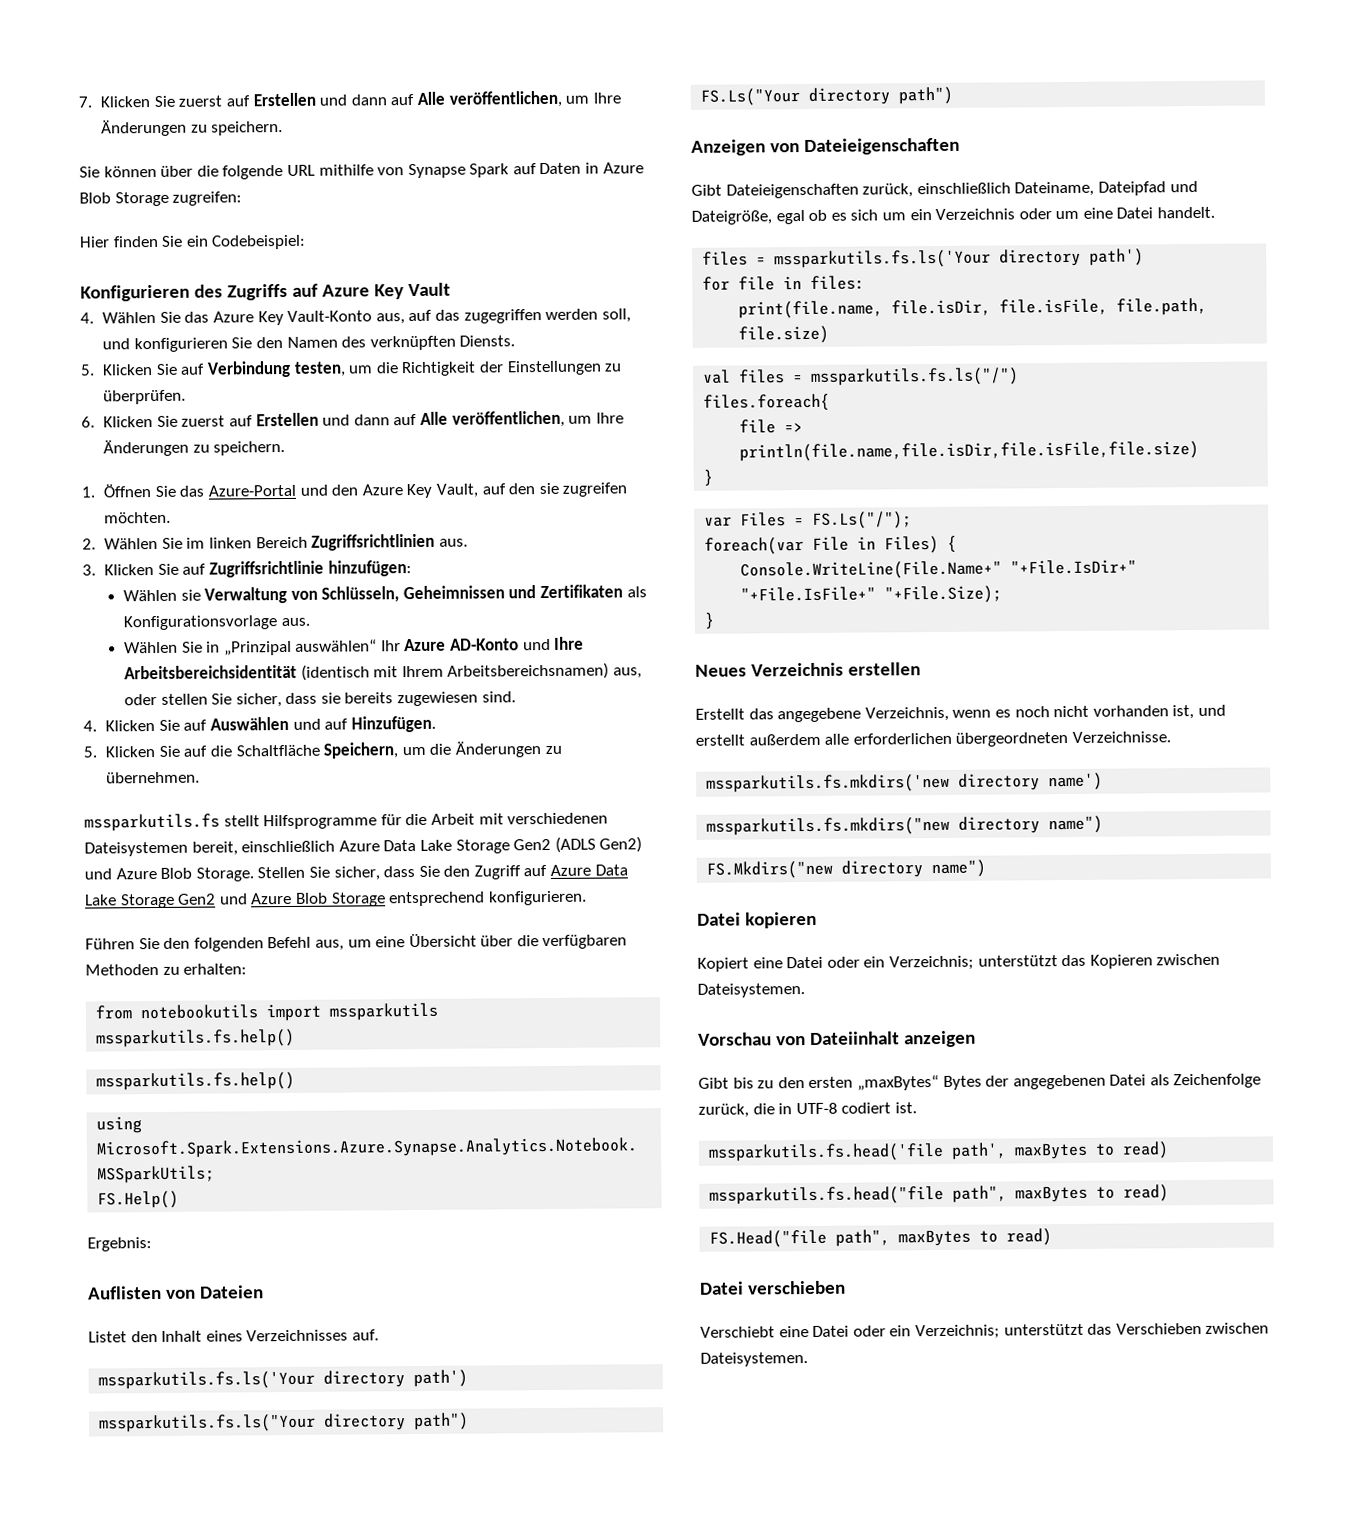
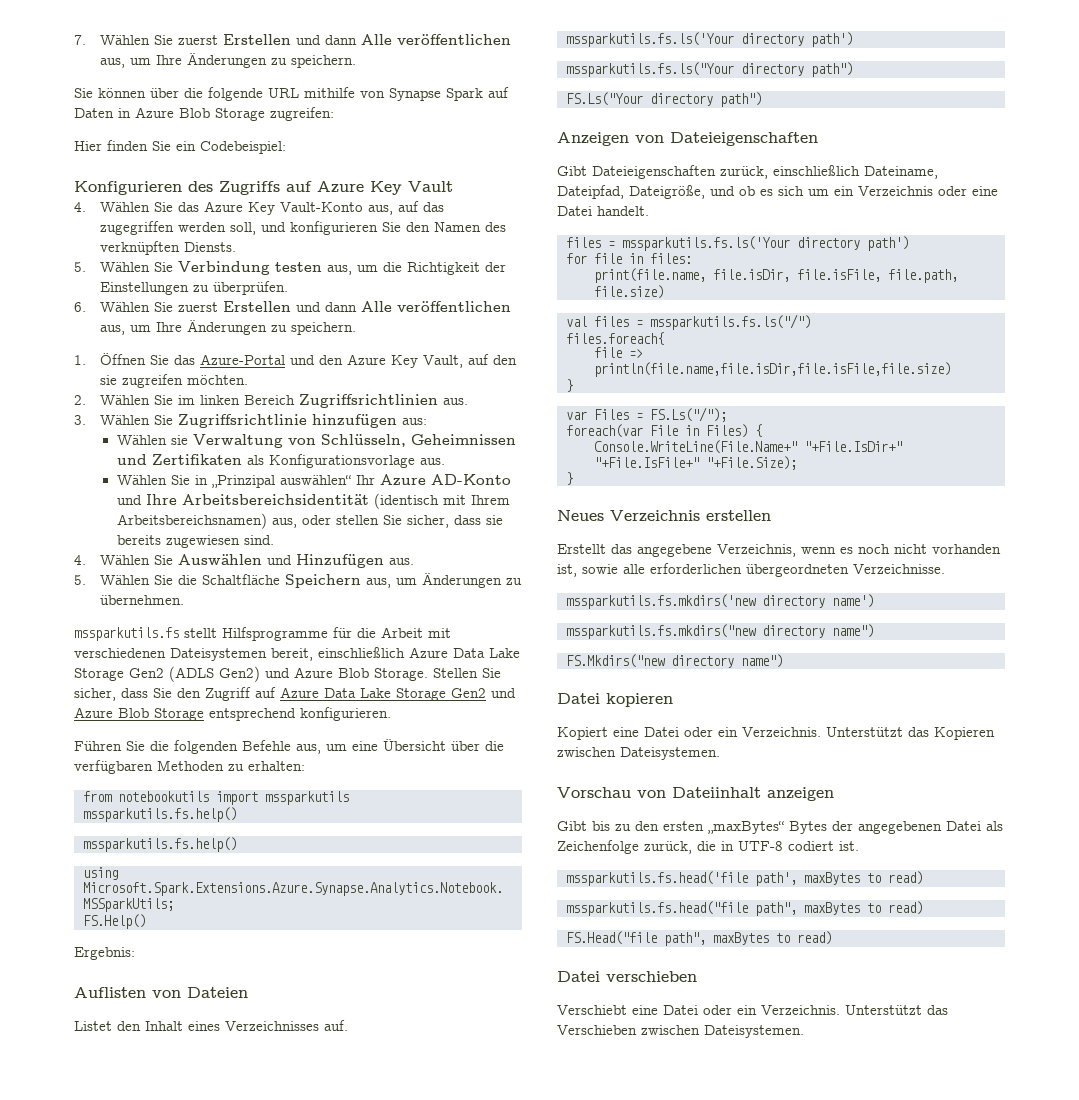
[100,90,562,108] Klicken Sie zuerst auf Erstellen und dann auf Alle veröffentlichen, -> [100,34,512,45] [100,58,126,68] Wählen Sie zuerst Erstellen und dann Alle veröffentlichen aus,
[102,360,346,378] Klicken Sie auf Verbindung testen, -> [100,261,353,275] Wählen Sie Verbindung testen aus,
[103,410,565,428] Klicken Sie zuerst auf Erstellen und dann auf Alle veröffentlichen, -> [100,301,512,312] [100,325,126,335] Wählen Sie zuerst Erstellen und dann Alle veröffentlichen aus,
[104,560,412,578] Klicken Sie auf Zugriffsrichtlinie hinzufügen: -> [100,414,428,428] Wählen Sie Zugriffsrichtlinie hinzufügen aus:
[105,715,436,733] [83,742,452,759] Klicken Sie auf Auswählen und auf Hinzufügen. // 5. Klicken Sie auf die Schaltfläche Speichern, um die -> [100,554,415,568] [74,574,418,588] Wählen Sie Auswählen und Hinzufügen aus. // 5. Wählen Sie die Schaltfläche Speichern aus, um
[163,936,312,952] den folgenden Befehl -> [150,740,291,754] die folgenden Befehle
[1097,180,1198,196] [691,210,805,225] Dateipfad und Dateigröße, egal -> [557,185,735,199] Dateipfad, Dateigröße, und
[1055,210,1080,220] um -> (967, 191) none
[1197,704,1226,717] [695,733,821,746] und erstellt außerdem -> [582,564,618,574] sowie
[888,955,1058,971] Verzeichnis; unterstützt -> [742,727,903,737] Verzeichnis. Unterstützt
[914,1323,1084,1340] Verzeichnis; unterstützt -> [761,1005,922,1015] Verzeichnis. Unterstützt

